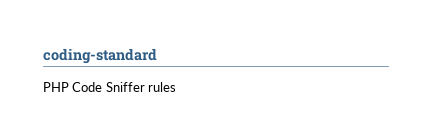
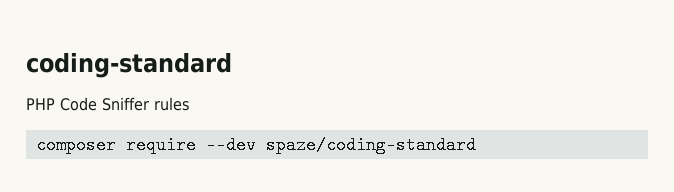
(177, 87) none -> [35,136,476,154] // composer require --dev spaze/coding-standard

